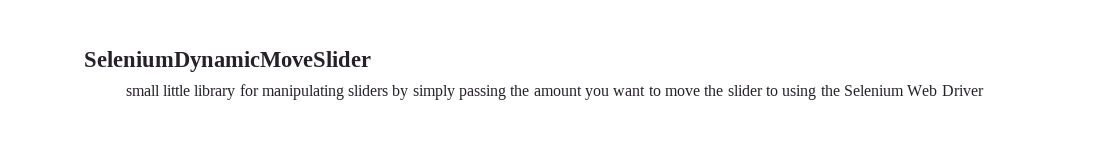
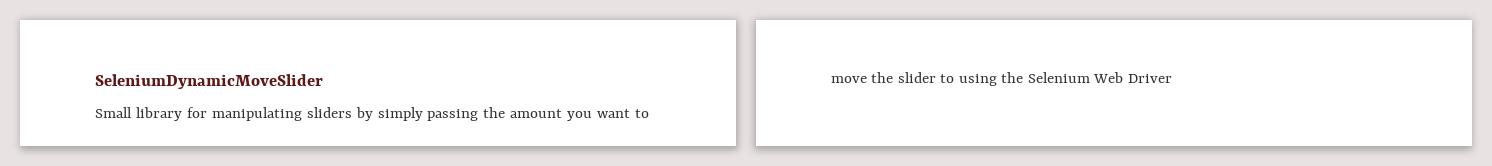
[125,85,190,96] small little -> [95,107,132,118] Small

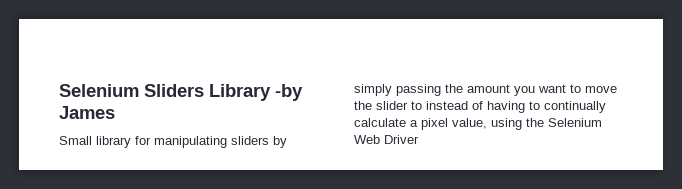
[95,74,323,89] SeleniumDynamicMoveSlider -> [59,84,303,101] [59,106,115,119] Selenium Sliders Library -by James
(955, 78) none -> [426,101,606,113] [354,118,487,130] instead of having to continually calculate a pixel value,

